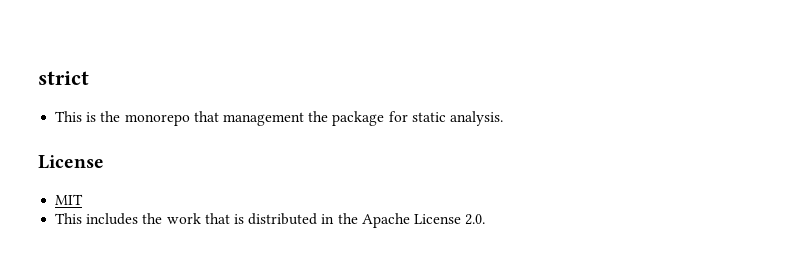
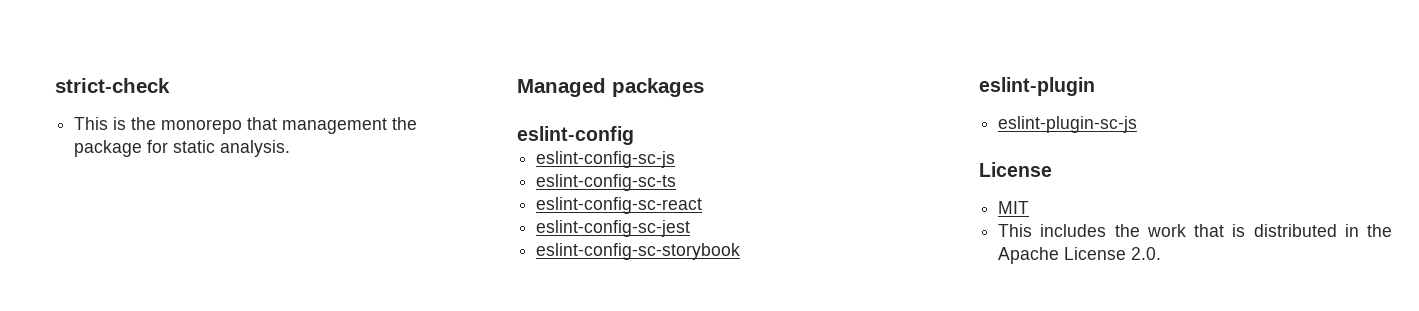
[38,71,89,85] strict -> [55,78,170,93] strict-check
(503, 118) none -> [517,78,704,97] [517,126,634,145] [536,151,676,168] [536,174,677,191] [536,197,703,214] [536,220,691,237] [536,243,741,260] [979,77,1095,96] [998,116,1138,133] // Managed packages // eslint-config // eslint-config-sc-js // eslint-config-sc-ts // eslint-config-sc-react // eslint-config-sc-jest // eslint-config-sc-storybook // eslint-plugin // eslint-plugin-sc-js

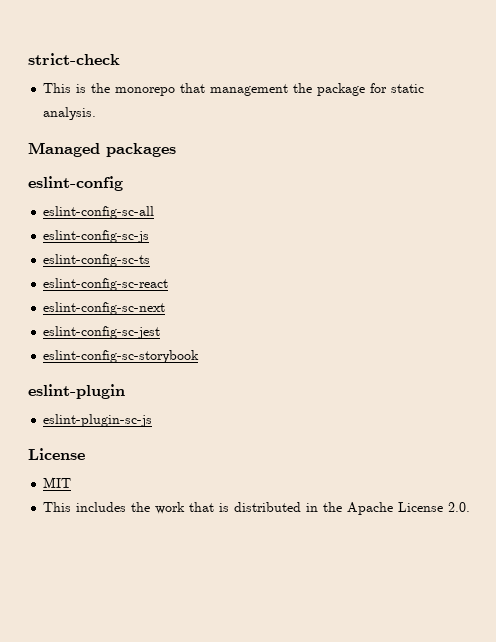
(634, 135) none -> [43,206,155,219] // eslint-config-sc-all
(703, 205) none -> [43,302,166,315] // eslint-config-sc-next

